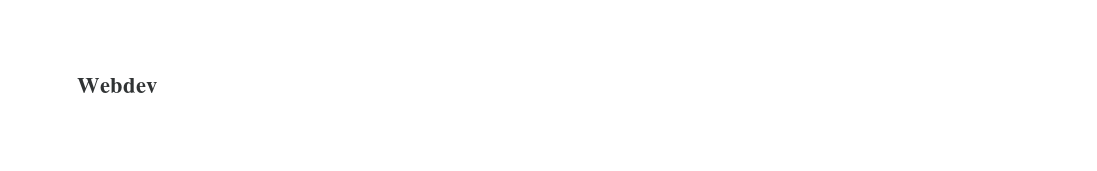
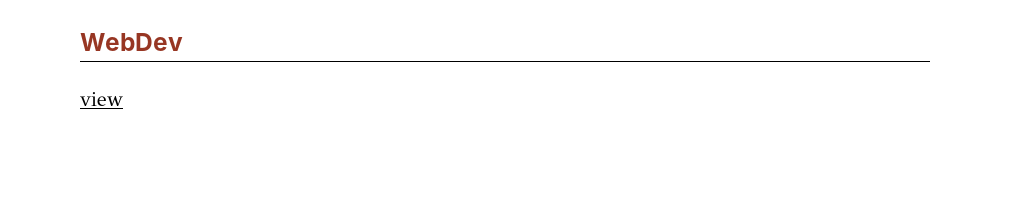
[77,78,157,93] Webdev -> [80,33,183,51] [80,92,123,106] WebDev // view

